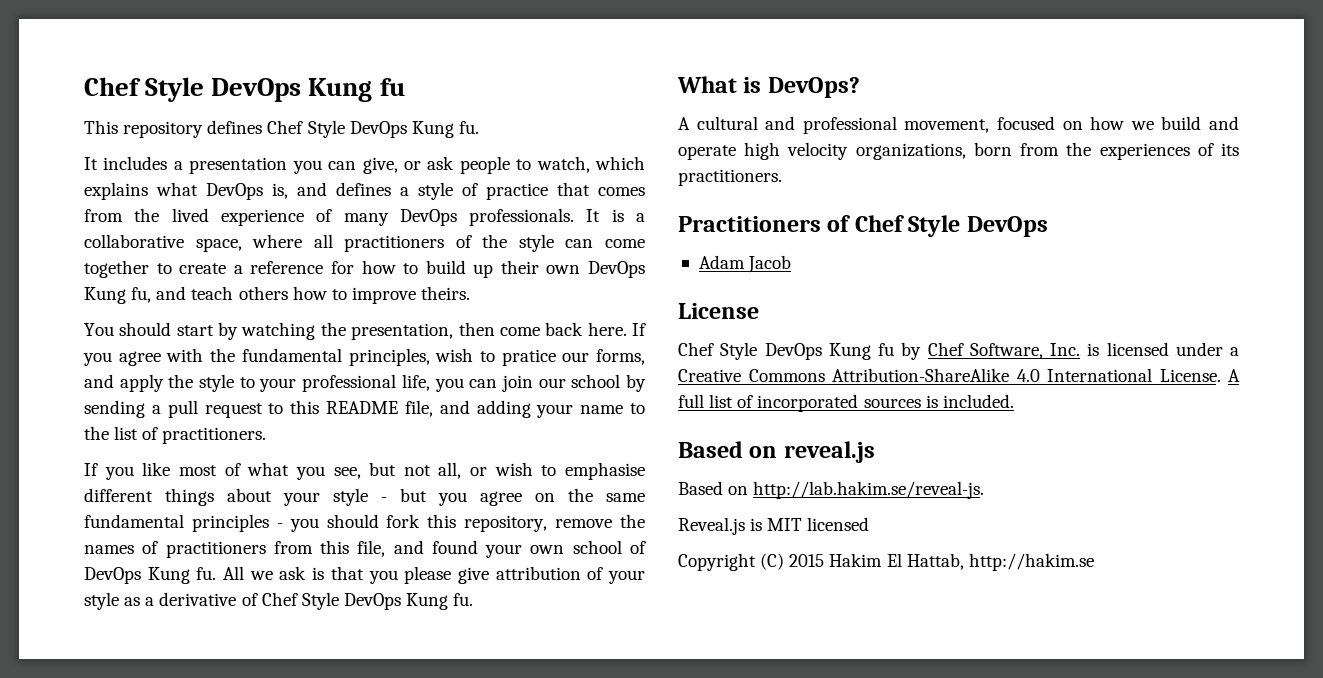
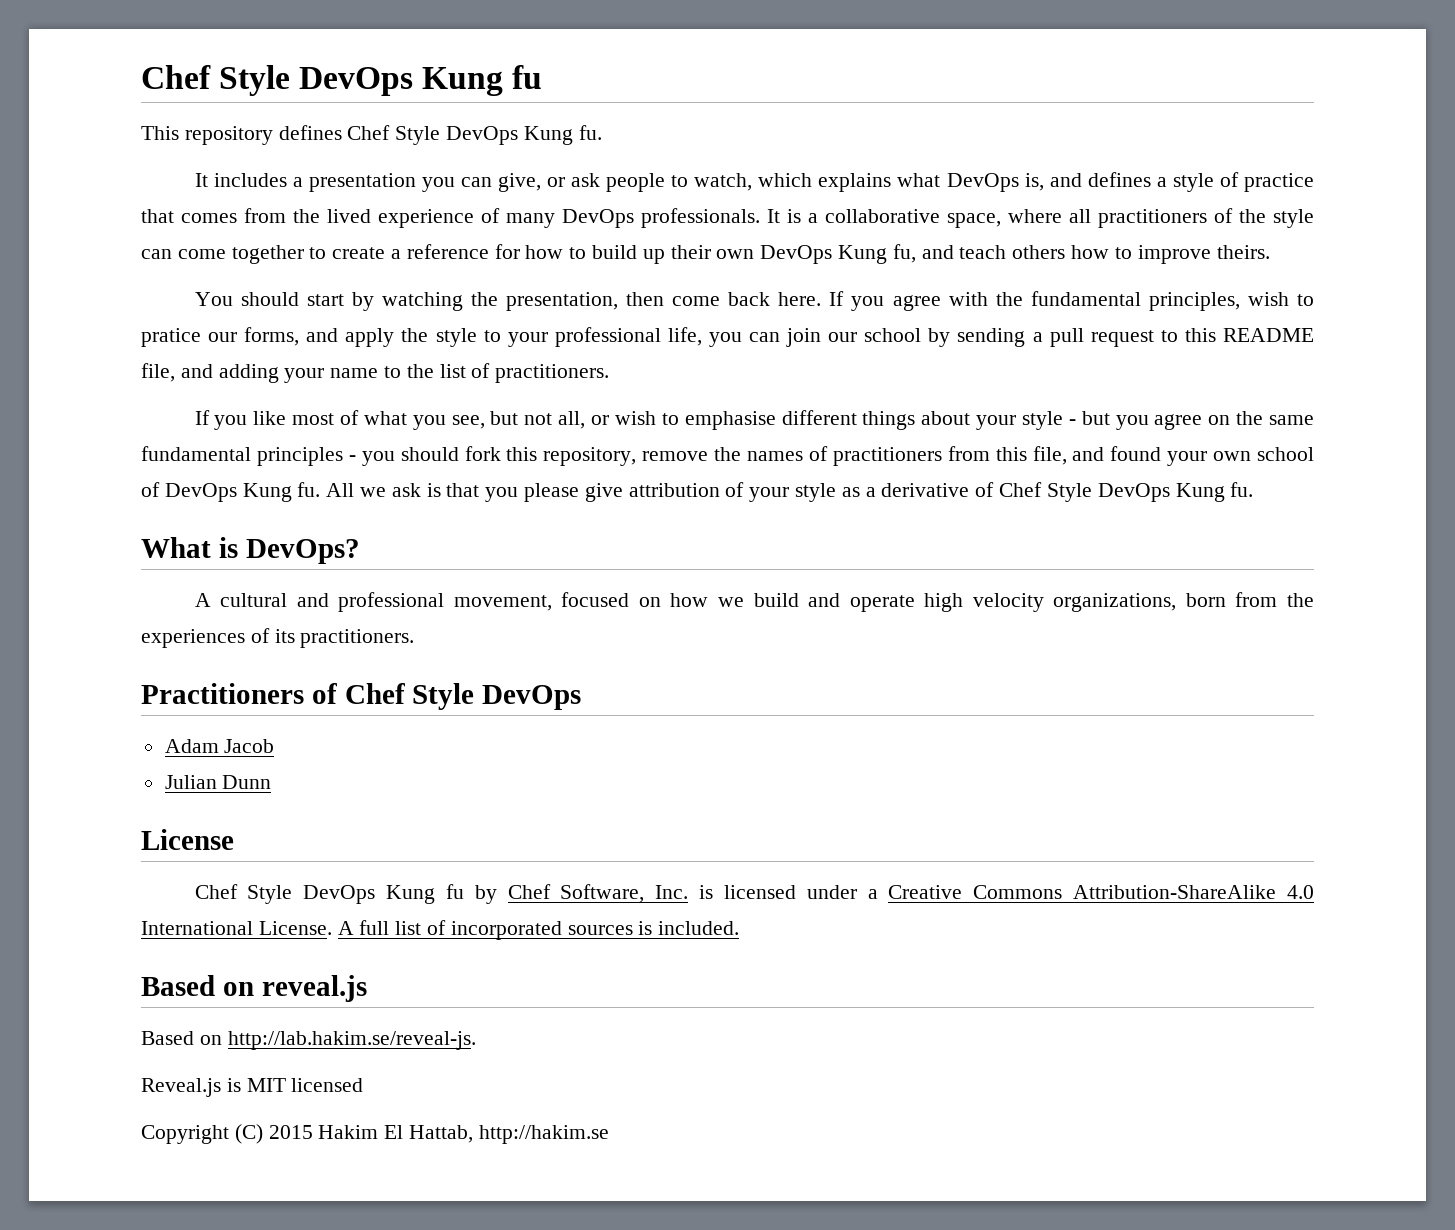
(792, 264) none -> [164,775,272,789] // Julian Dunn

